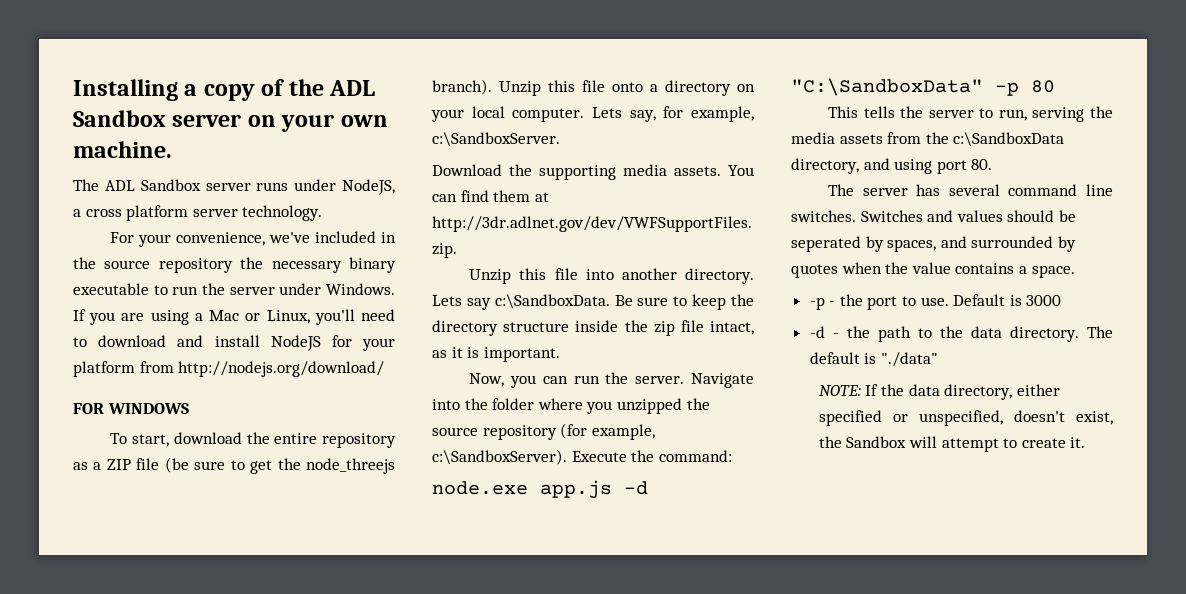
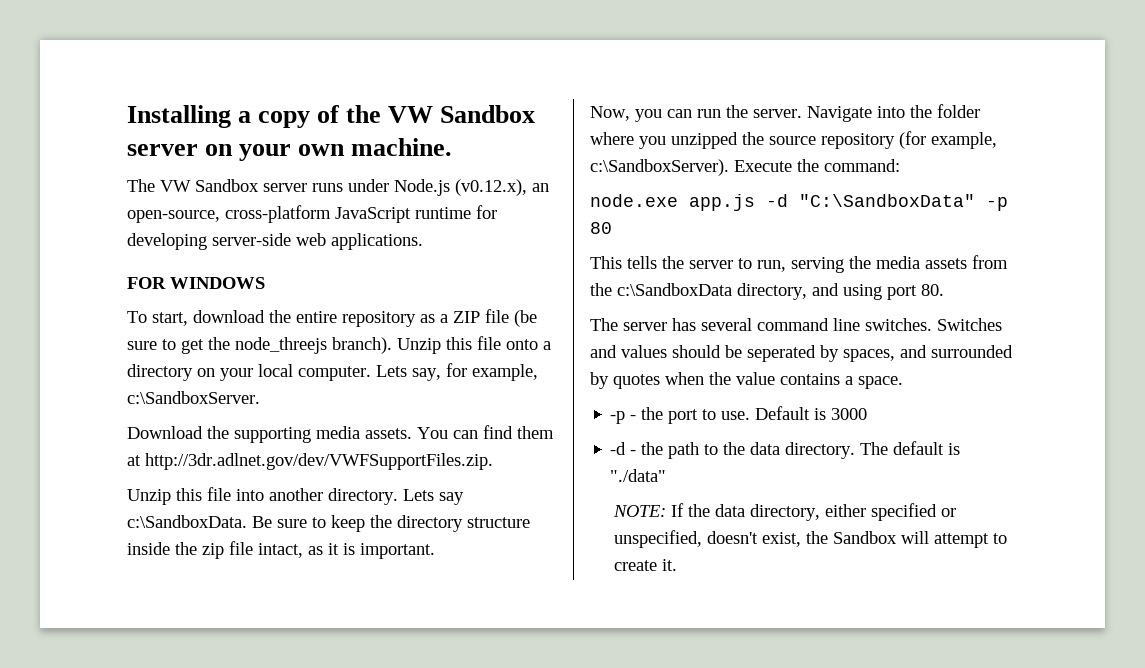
[329,80,376,96] ADL -> [388,106,434,123] VW
[104,180,135,191] ADL -> [160,180,191,192] VW
[342,179,395,195] [73,205,323,221] [110,231,397,247] [73,257,396,273] [73,283,395,295] [73,309,396,325] [73,335,395,351] [73,361,385,377] NodeJS, a cross platform server technology. // For your convenience, we've included in the source repository the necessary binary executable to run the server under Windows. If you are using a Mac or Linux, you'll need to download and install NodeJS for your platform from http://nodejs.org/download/ -> [394,179,549,196] [127,205,497,223] [127,233,423,250] Node.js (v0.12.x), an open-source, cross-platform JavaScript runtime for developing server-side web applications.

